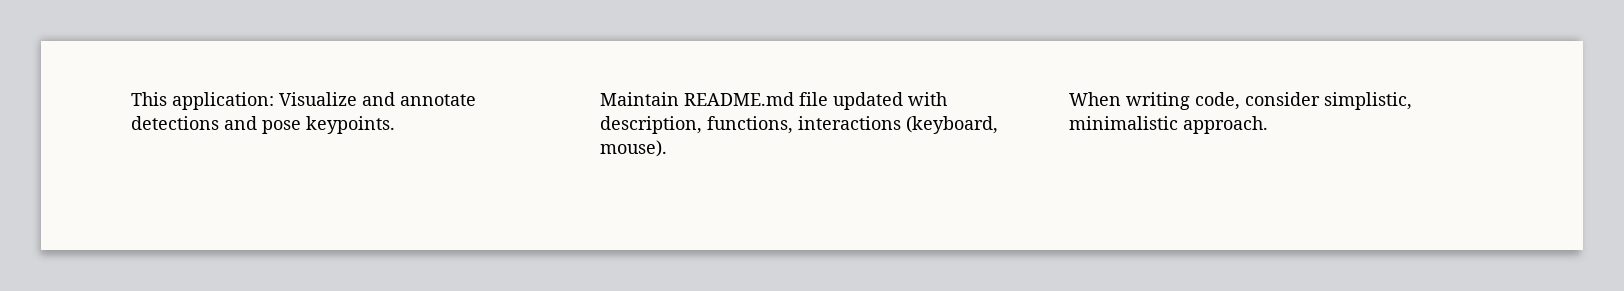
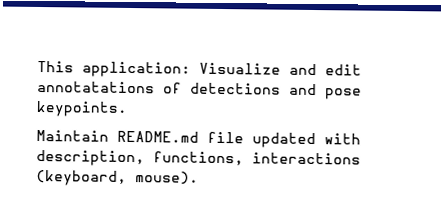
[400,94,476,106] annotate -> [325,64,362,76] [37,80,182,94] edit annotatations of
[1069,92,1412,110] [1069,116,1268,134] // When writing code, consider simplistic, minimalistic approach. -> (199, 178) none

